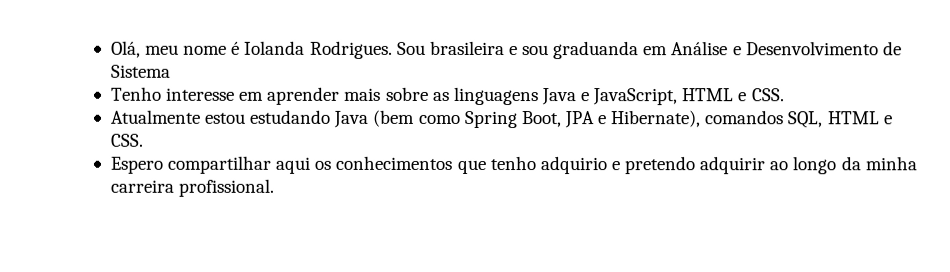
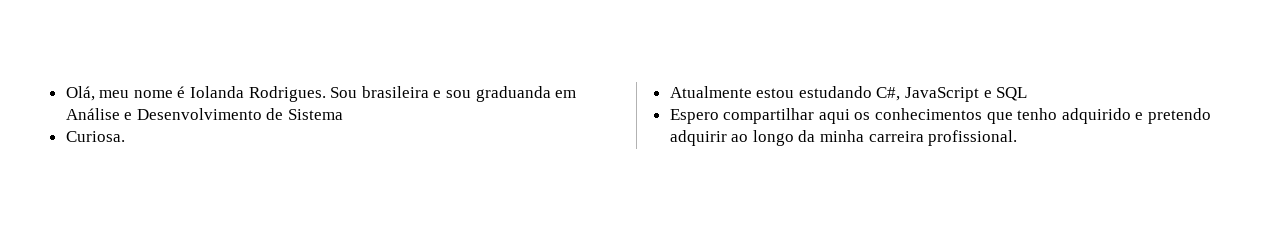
[110,86,785,106] [110,109,893,129] [109,133,144,147] Tenho interesse em aprender mais sobre as linguagens Java e JavaScript, HTML e CSS. // Atualmente estou estudando Java (bem como Spring Boot, JPA e Hibernate), comandos SQL, HTML e CSS. -> [65,131,125,142] [669,86,1028,102] Curiosa. // Atualmente estou estudando C#, JavaScript e SQL
[539,156,607,175] adquirio -> [1061,108,1131,124] adquirido

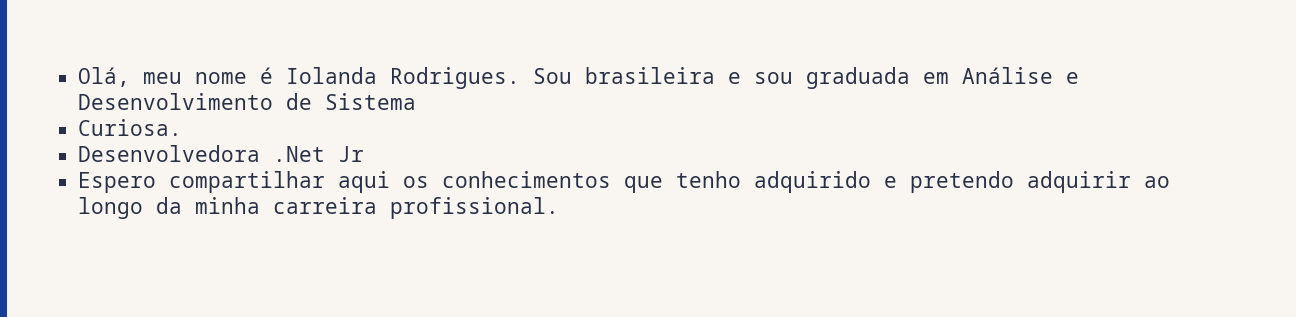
[475,86,551,102] graduanda -> [806,67,911,89] graduada
[669,86,1028,102] Atualmente estou estudando C#, JavaScript e SQL -> [78,145,365,162] Desenvolvedora .Net Jr

